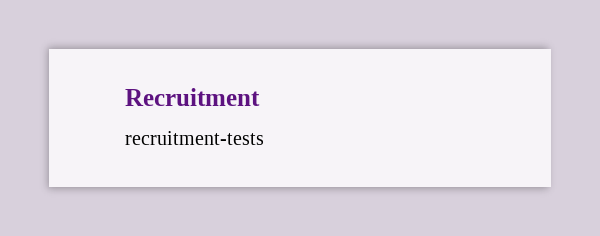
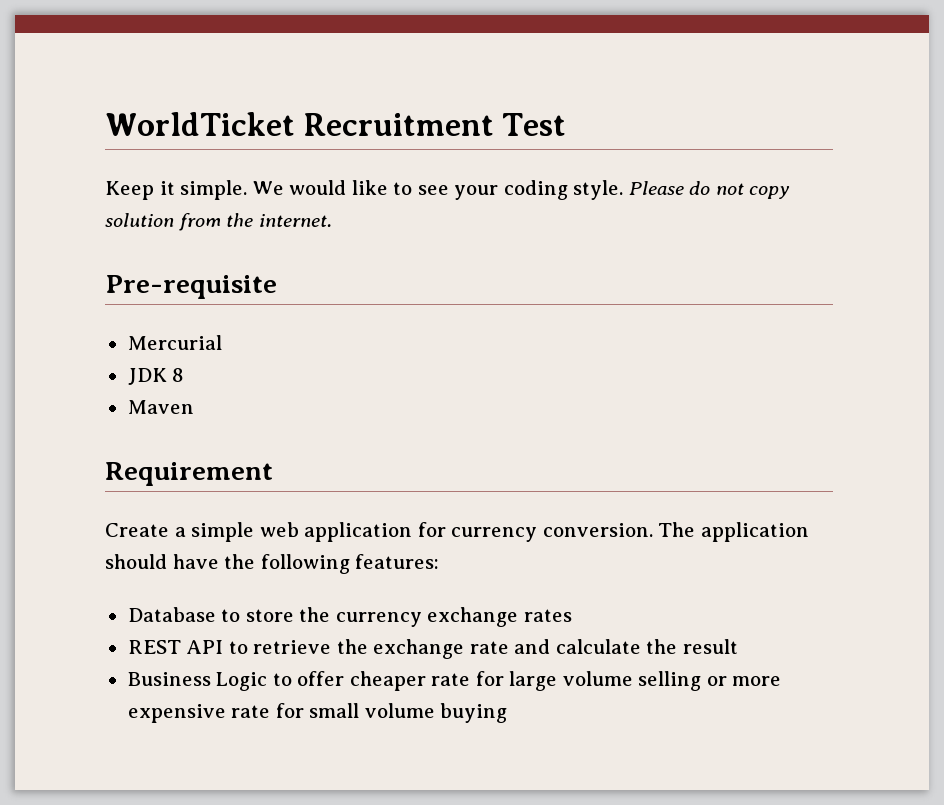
(125, 97) none -> [105,112,295,136] WorldTicket
[125,131,264,145] // recruitment-tests -> [502,113,567,136] [105,180,791,200] [105,213,332,231] [105,275,277,299] [127,335,222,350] [127,368,185,385] [127,400,194,414] [105,462,273,486] [105,522,809,542] [105,554,440,574] [127,607,572,627] [127,639,738,659] [127,671,782,691] [127,703,508,723] Test // Keep it simple. We would like to see your coding style. Please do not copy solution from the internet. // Pre-requisite // Mercurial // JDK 8 // Maven // Requirement // Create a simple web application for currency conversion. The application should have the following features: // Database to store the currency exchange rates // REST API to retrieve the exchange rate and calculate the result // Business Logic to offer cheaper rate for large volume selling or more expensive rate for small volume buying

